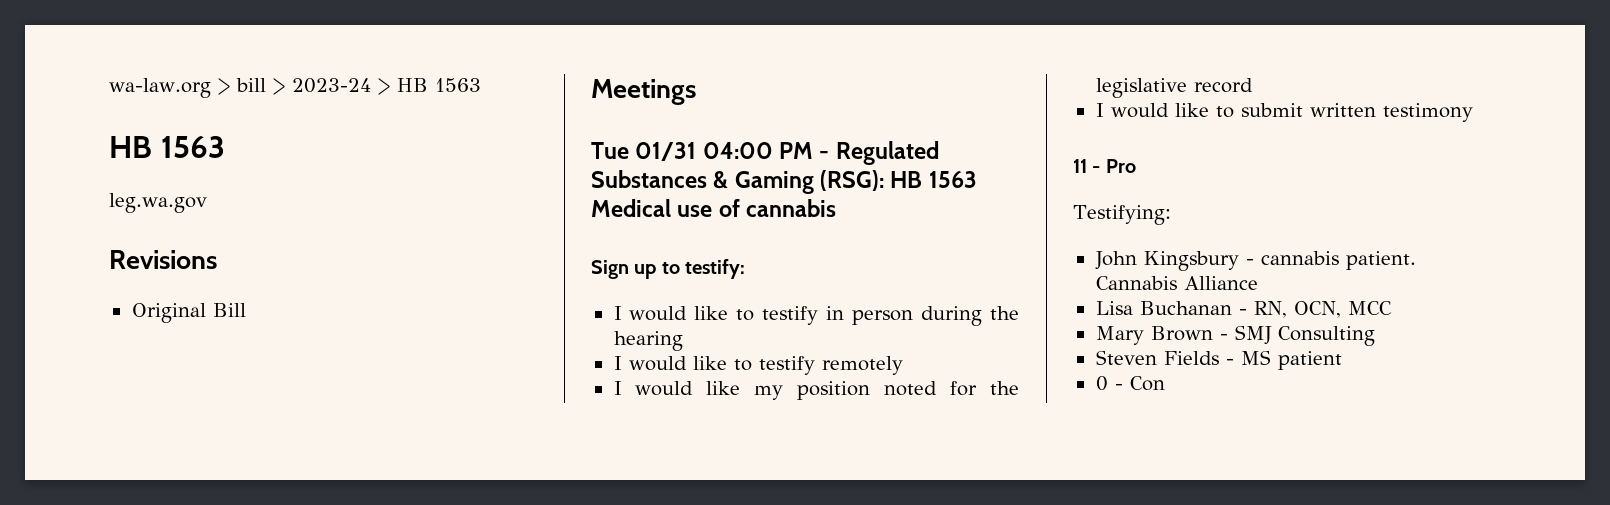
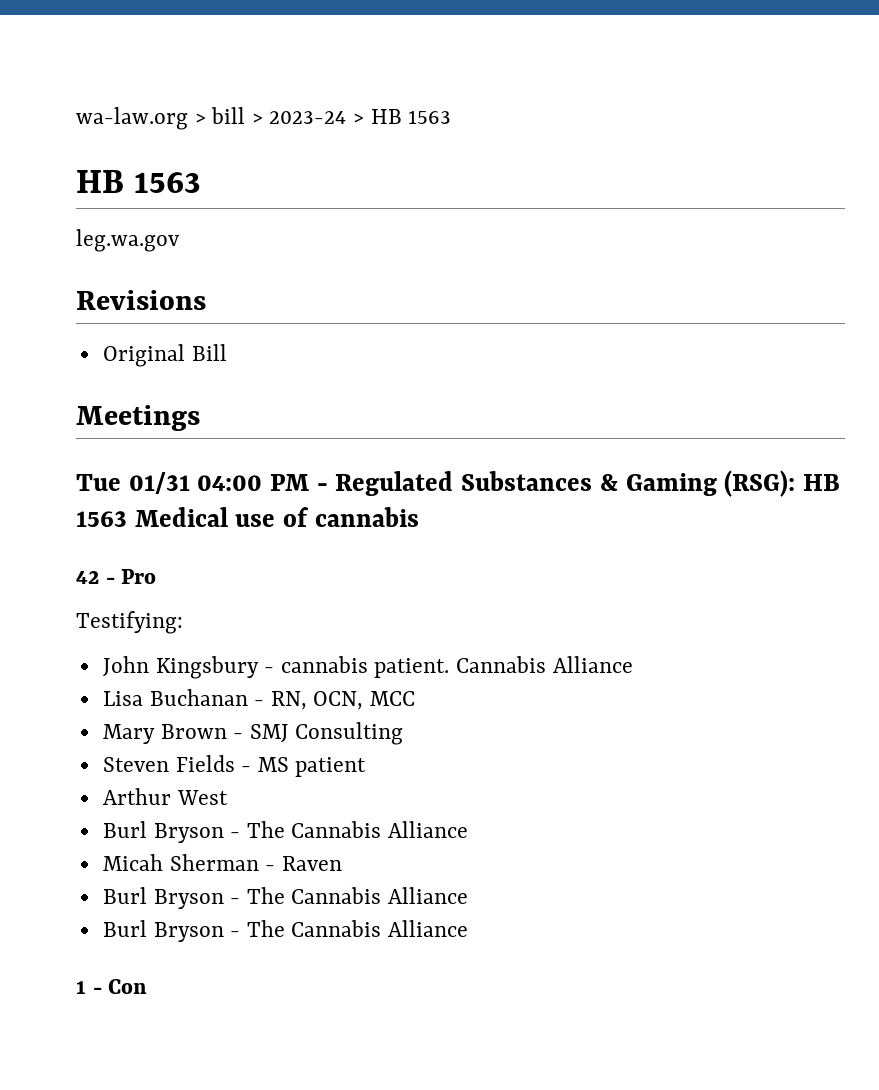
[591,259,746,279] [613,306,1019,326] [613,331,683,351] [613,356,903,375] [613,381,1019,400] [1095,78,1253,98] [1095,103,1473,122] [1073,159,1087,173] Sign up to testify: // I would like to testify in person during the hearing // I would like to testify remotely // I would like my position noted for the legislative record // I would like to submit written testimony // 11 -> [76,571,99,584] 42
[1095,376,1108,391] 0 -> [102,788,228,805] [102,821,469,843] [102,854,342,871] [102,887,469,909] [102,920,469,942] [76,981,86,994] Arthur West // Burl Bryson - The Cannabis Alliance // Micah Sherman - Raven // Burl Bryson - The Cannabis Alliance // Burl Bryson - The Cannabis Alliance // 1

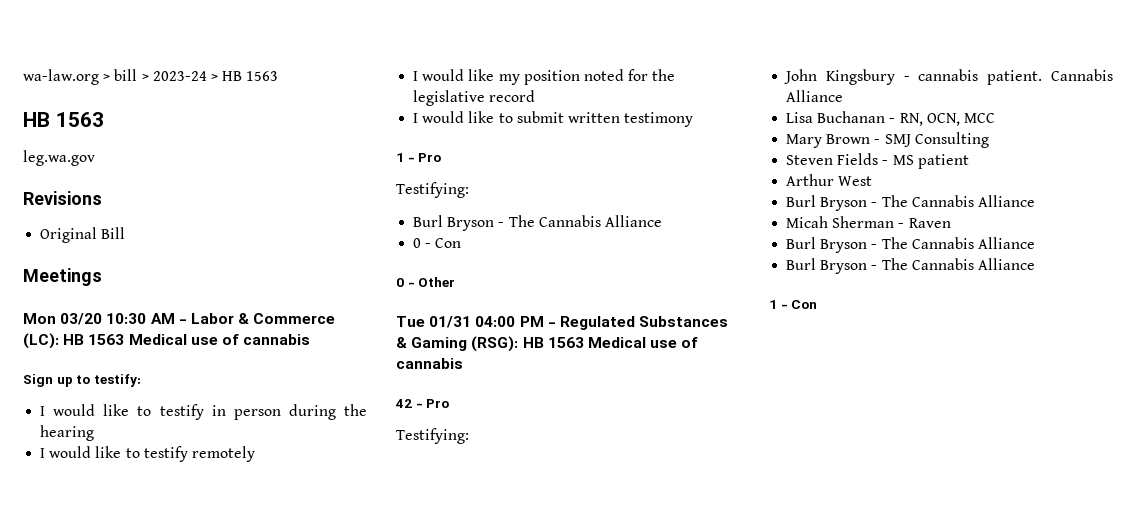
(200, 418) none -> [23,313,336,325] [23,333,311,349] [23,374,141,387] [40,404,367,420] [40,425,95,441] [40,446,255,462] [413,69,676,85] [413,90,536,106] [413,111,694,127] [396,153,442,162] [396,182,469,198] [413,215,662,231] [413,238,462,248] [396,277,456,287] // Mon 03/20 10:30 AM - Labor & Commerce (LC): HB 1563 Medical use of cannabis // Sign up to testify: // I would like to testify in person during the hearing // I would like to testify remotely // I would like my position noted for the legislative record // I would like to submit written testimony // 1 - Pro // Testifying: // Burl Bryson - The Cannabis Alliance // 0 - Con // 0 - Other

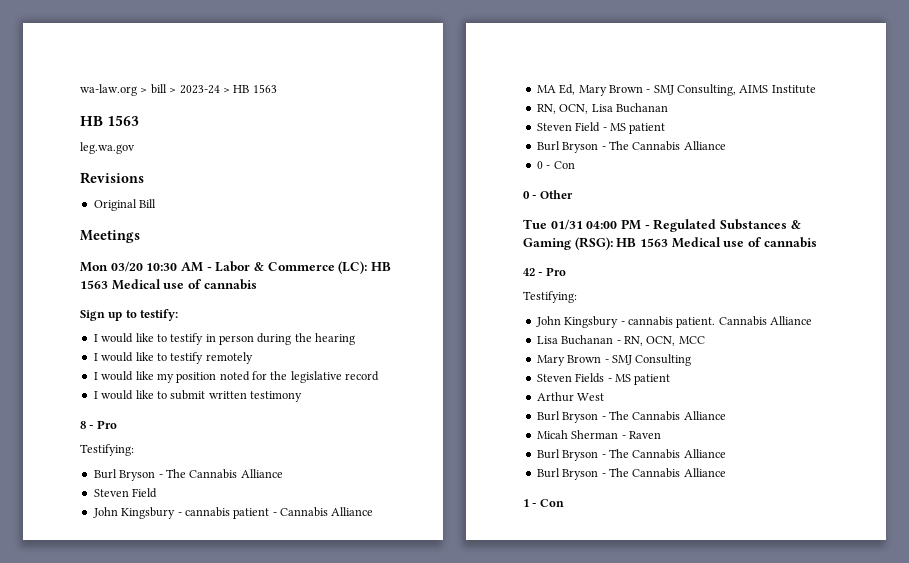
[396,153,404,162] 1 -> [80,421,86,429] 8
(662, 221) none -> [93,488,158,498] [92,507,374,519] [536,84,816,96] [536,103,668,114] [536,122,666,134] [536,141,726,153] // Steven Field // John Kingsbury - cannabis patient - Cannabis Alliance // MA Ed, Mary Brown - SMJ Consulting, AIMS Institute // RN, OCN, Lisa Buchanan // Steven Field - MS patient // Burl Bryson - The Cannabis Alliance

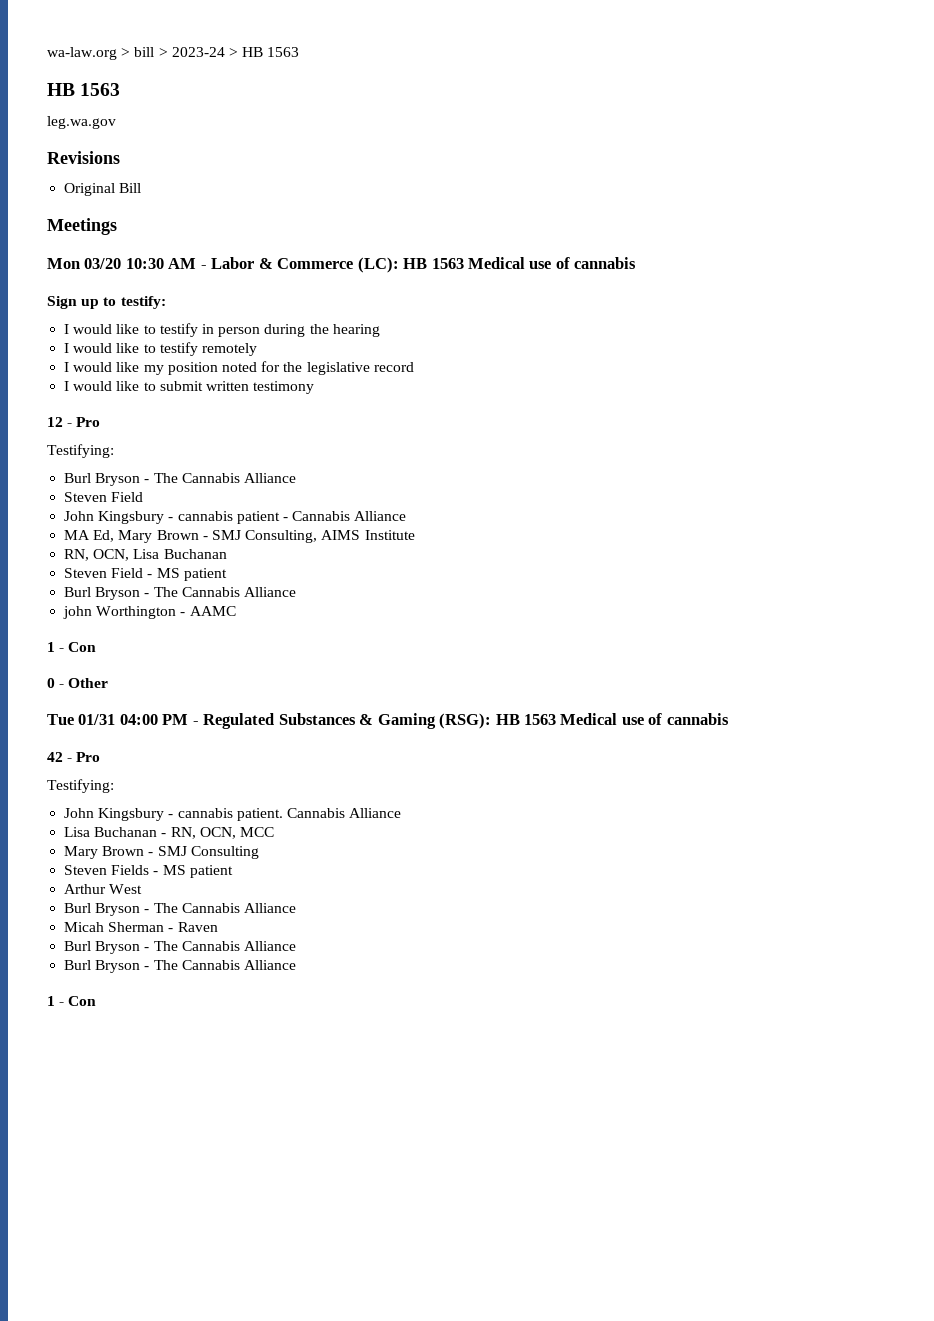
[80,421,86,429] 8 -> [47,417,63,427] 12
[536,161,543,169] 0 -> [63,606,236,619] [47,642,55,652] john Worthington - AAMC // 1

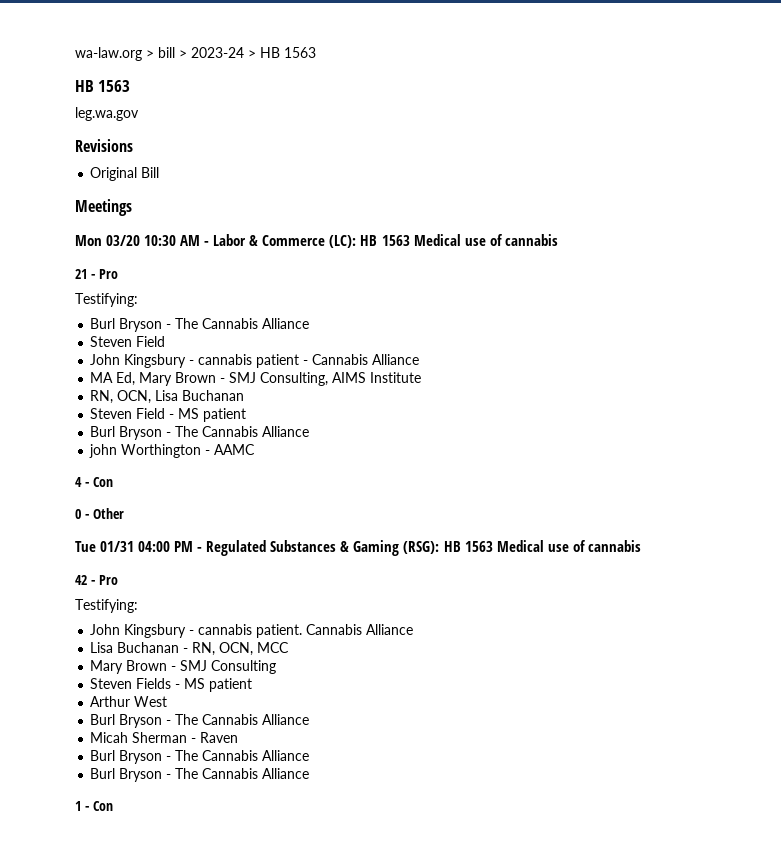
[47,296,166,309] [64,323,380,337] [64,342,257,356] [64,361,414,375] [64,381,315,394] [47,417,63,427] Sign up to testify: // I would like to testify in person during the hearing // I would like to testify remotely // I would like my position noted for the legislative record // I would like to submit written testimony // 12 -> [75,269,87,279] 21
[47,642,55,652] 1 -> [75,477,82,487] 4

